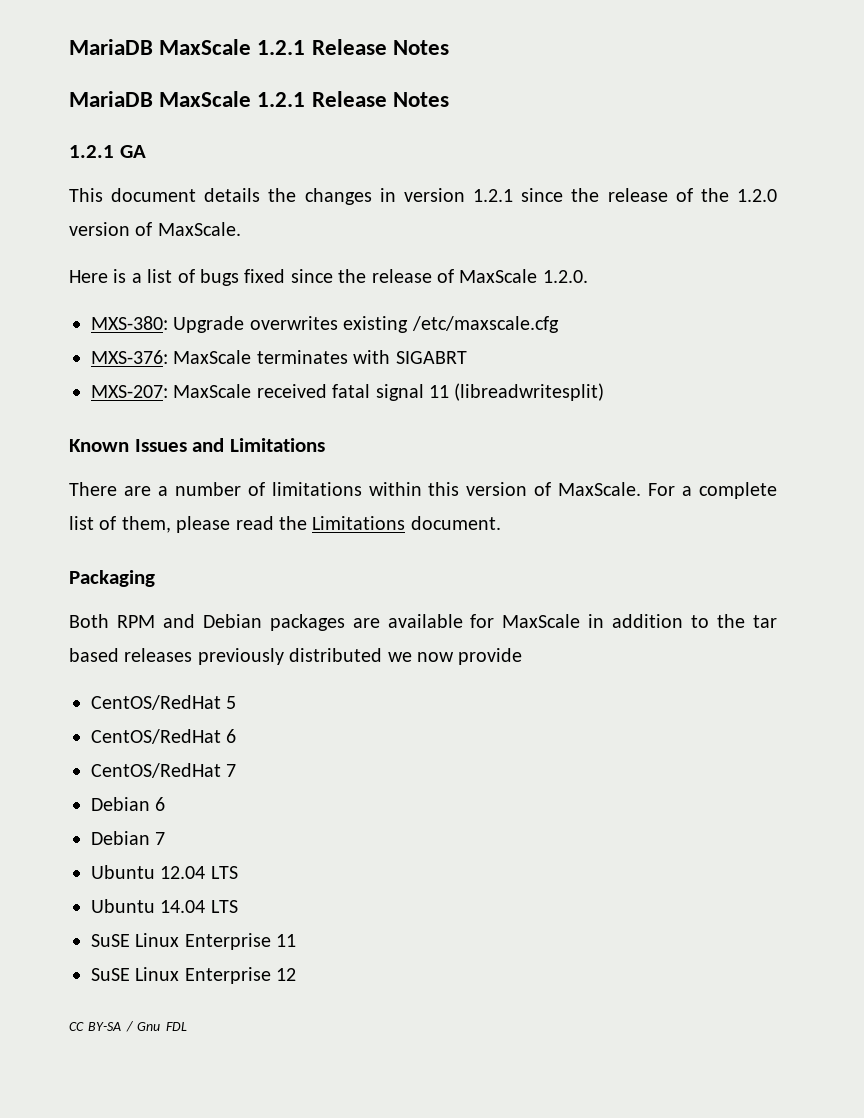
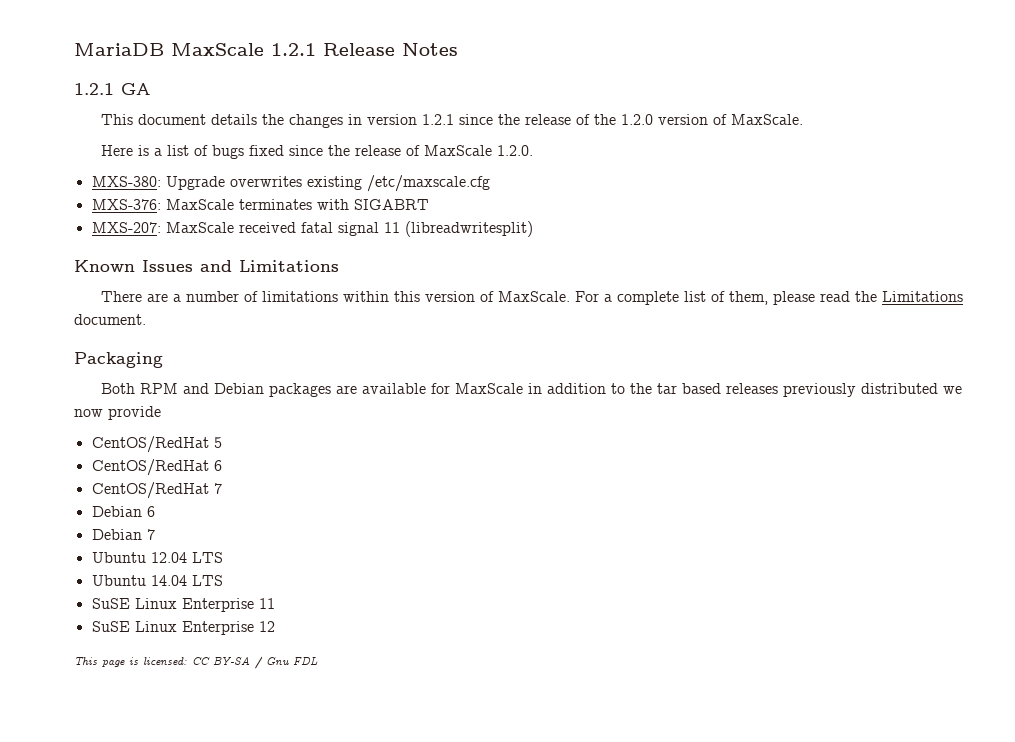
[69,39,449,55] [69,91,449,107] MariaDB MaxScale 1.2.1 Release Notes // MariaDB MaxScale 1.2.1 Release Notes -> [74,43,458,56] MariaDB MaxScale 1.2.1 Release Notes
(297, 974) none -> [74,657,187,667] This page is licensed:

